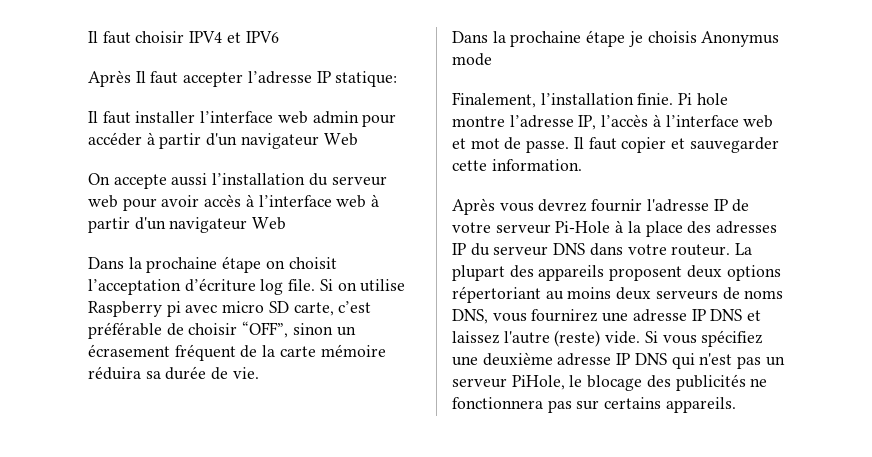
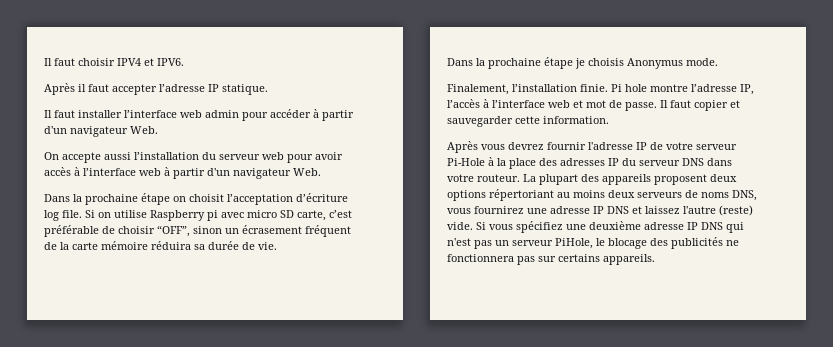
[245,31,279,43] [88,70,146,87] IPV6 // Après Il -> [157,58,184,66] [44,83,86,95] IPV6. // Après il
[335,71,398,87] statique: -> [222,84,268,95] statique.
[323,133,358,146] Web -> [130,126,158,134] Web.
[252,217,287,230] Web -> [293,168,321,176] Web.
[452,53,492,66] mode -> [686,58,718,66] mode.

